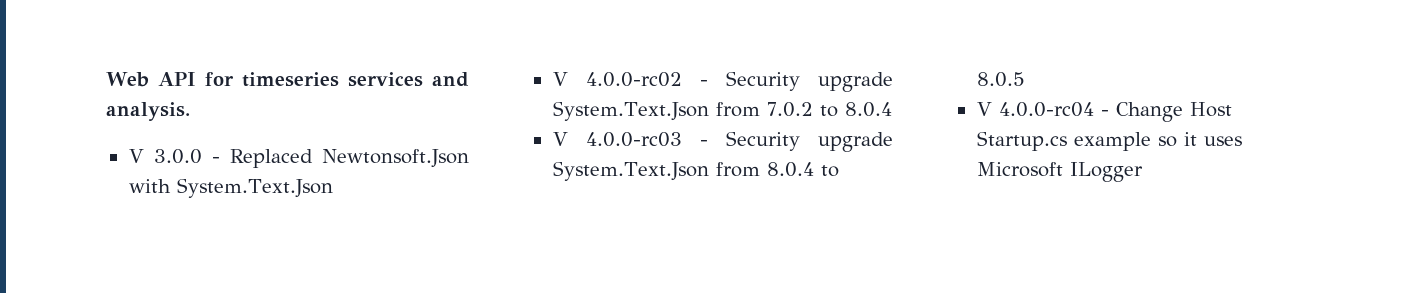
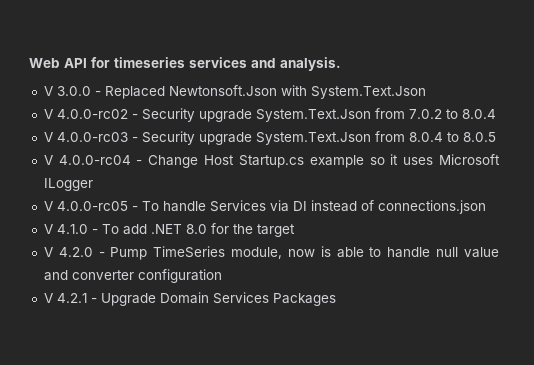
(1143, 172) none -> [43,200,486,214] [43,223,295,237] [43,246,499,260] [43,269,222,283] [43,292,336,306] // V 4.0.0-rc05 - To handle Services via DI instead of connections.json // V 4.1.0 - To add .NET 8.0 for the target // V 4.2.0 - Pump TimeSeries module, now is able to handle null value and converter configuration // V 4.2.1 - Upgrade Domain Services Packages

